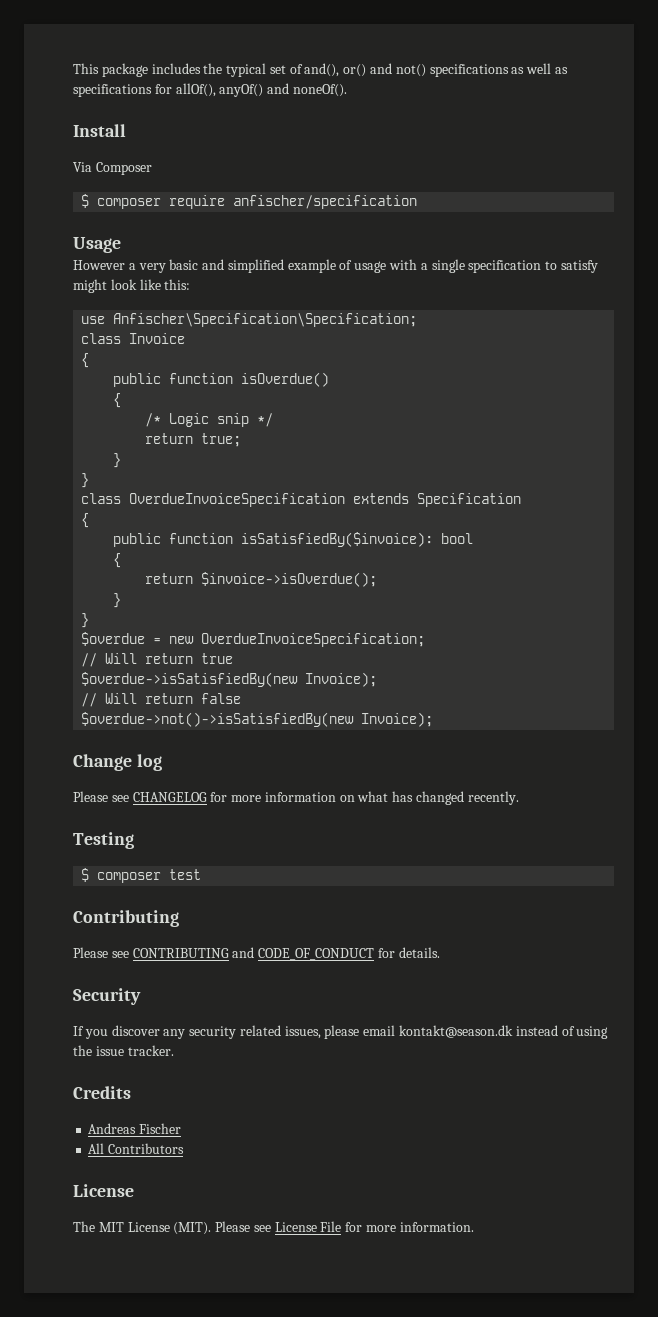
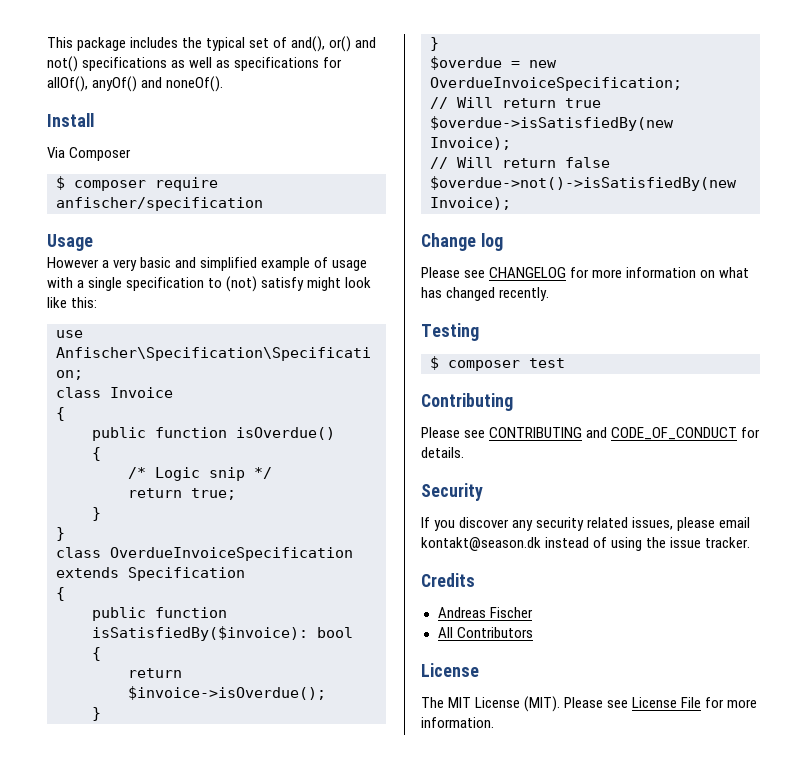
(558, 265) none -> [226,276,258,292] (not)

